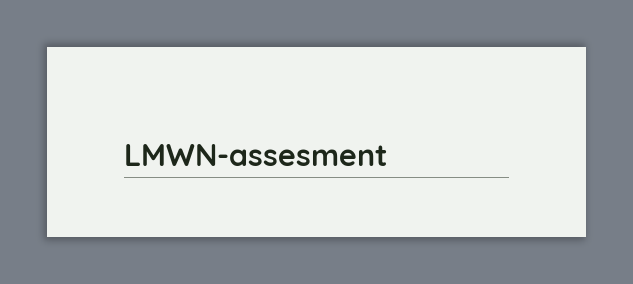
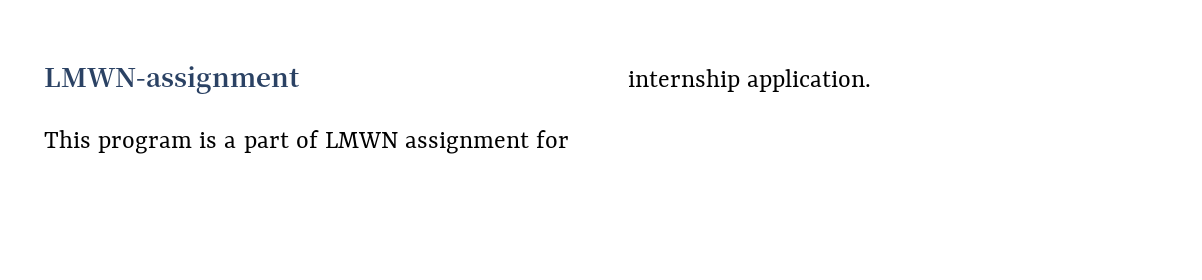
[124,144,387,166] LMWN-assesment -> [44,66,300,94] [44,130,570,154] [628,69,872,92] LMWN-assignment // This program is a part of LMWN assignment for internship application.

